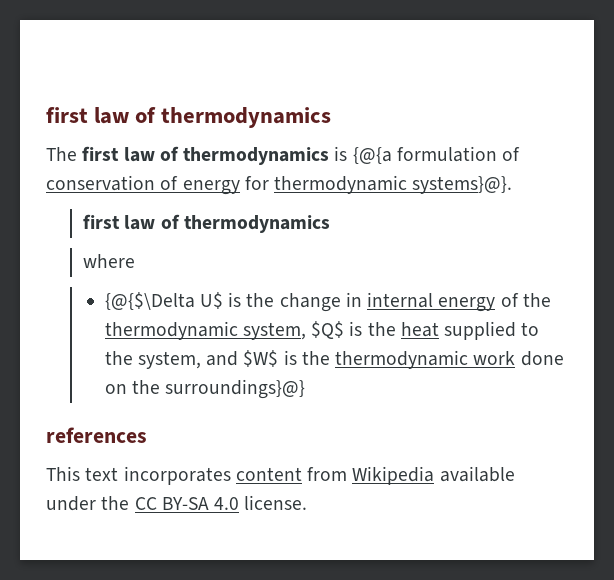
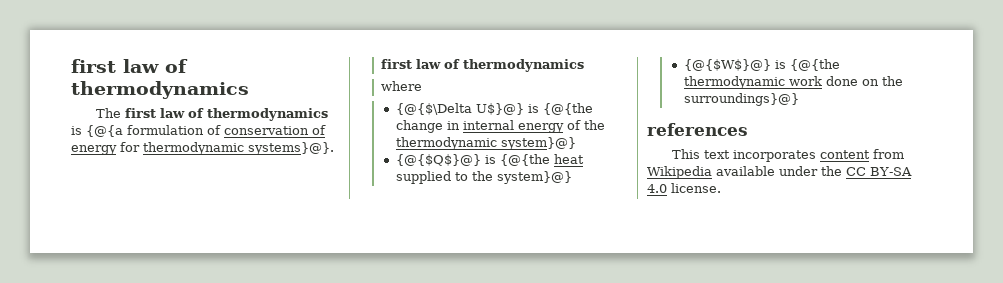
[199,292,275,309] U$ is the -> [475,103,593,115] U$}@} is {@{the
[242,321,540,340] [104,350,330,369] system, $Q$ is the heat supplied to the system, and $W$ is the -> [500,137,576,150] [395,154,584,166] [395,171,572,184] [683,59,840,71] system}@} // {@{$Q$}@} is {@{the heat supplied to the system}@} // {@{$W$}@} is {@{the

